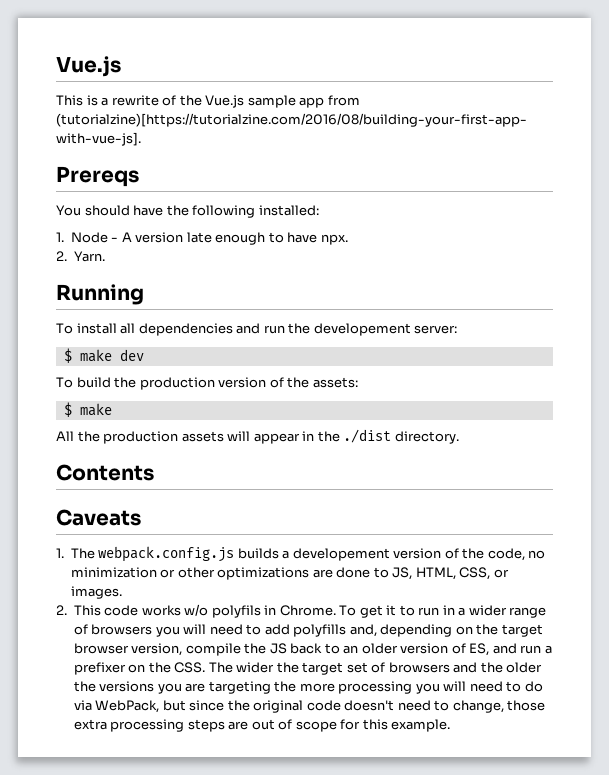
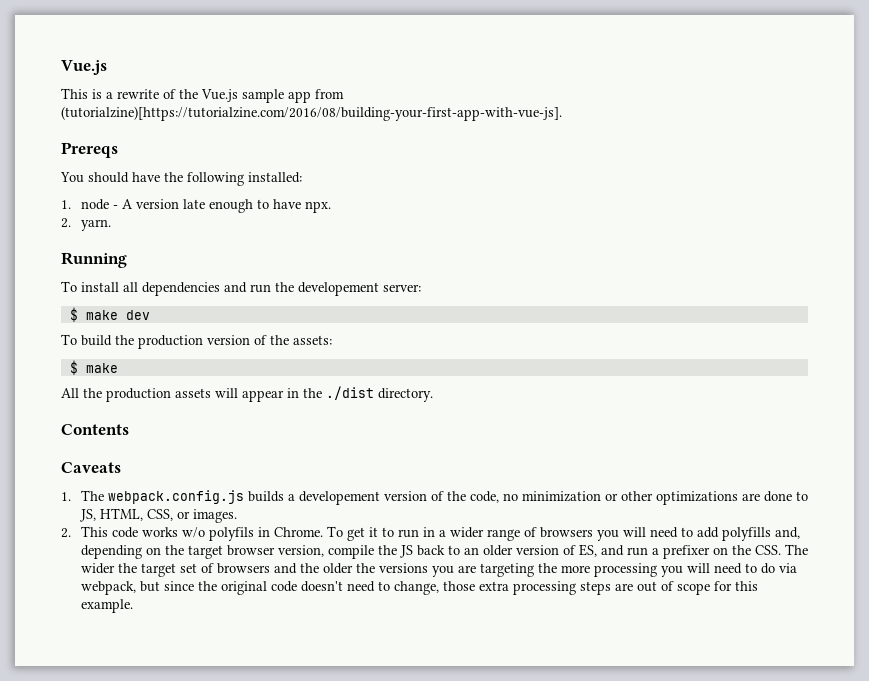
[70,232,108,243] Node -> [80,199,109,210] node
[73,251,105,262] Yarn. -> [80,219,111,231] yarn.
[95,700,160,713] WebPack, -> [80,581,136,595] webpack,

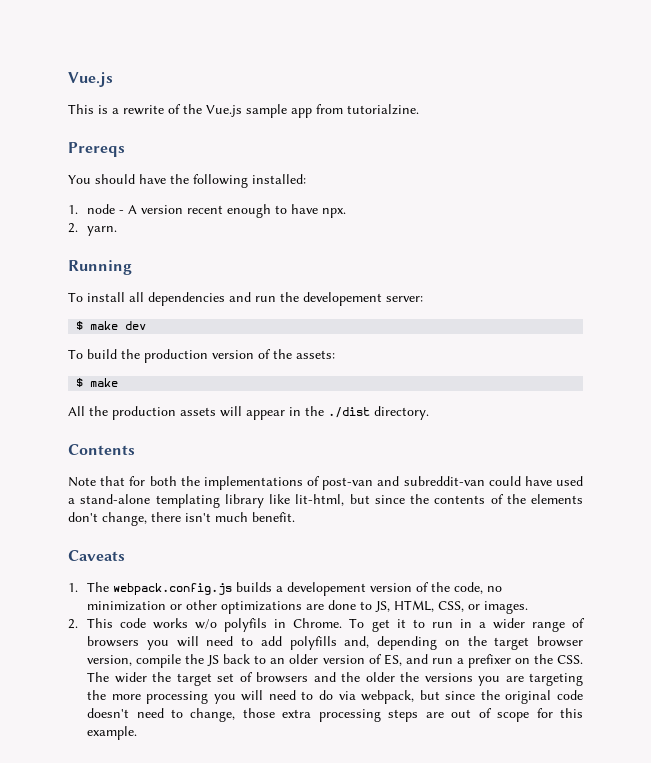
[61,106,562,121] (tutorialzine)[https://tutorialzine.com/2016/08/building-your-first-app-with-vue-js]. -> [347,104,419,115] tutorialzine.
[182,199,205,209] late -> [187,205,224,214] recent
(129, 429) none -> [68,476,583,490] [68,494,583,508] [68,512,295,526] // Note that for both the implementations of post-van and subreddit-van could have used a stand-alone templating library like lit-html, but since the contents of the elements don't change, there isn't much benefit.

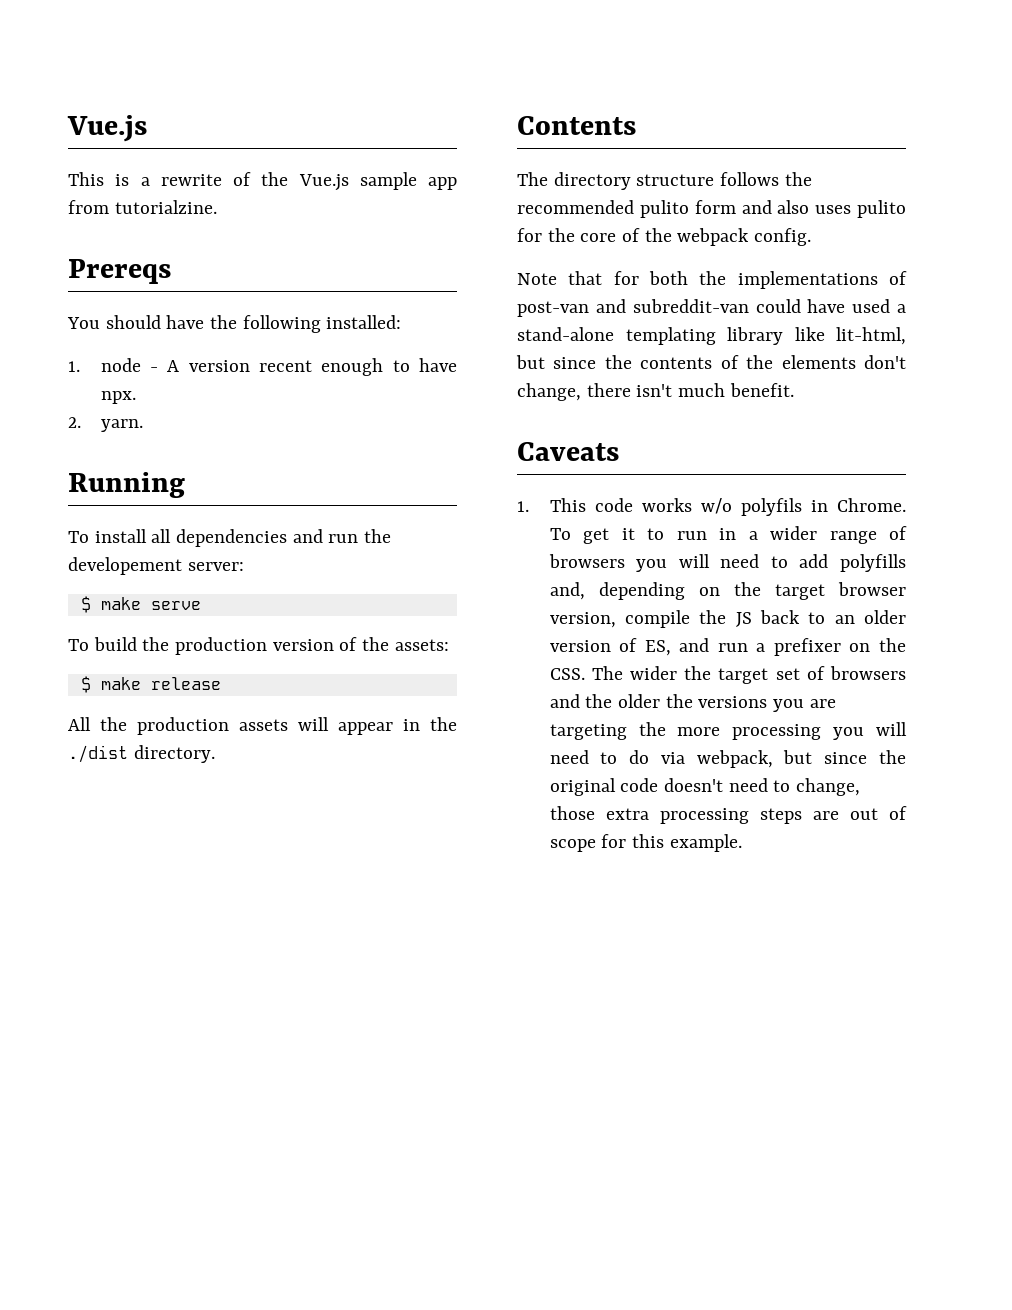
[125,321,147,330] dev -> [150,601,201,610] serve
(119, 382) none -> [150,677,221,690] release
(135, 449) none -> [517,172,812,190] [517,200,906,218] [517,228,812,246] // The directory structure follows the recommended pulito form and also uses pulito for the core of the webpack config.
[87,582,503,596] [87,600,529,614] [68,619,78,629] The webpack.config.js builds a developement version of the code, no minimization or other optimizations are done to JS, HTML, CSS, or images. // 2. -> (529, 506) none

